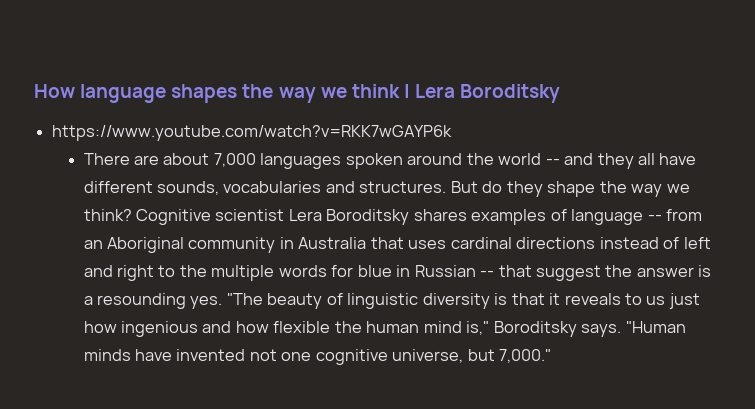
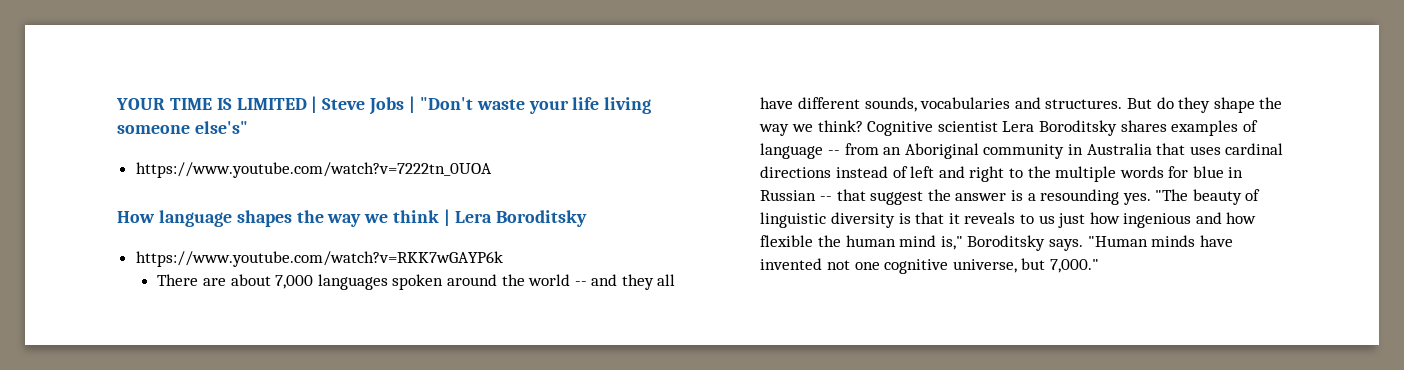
(34, 91) none -> [116,96,652,115] [117,121,248,134] [135,162,492,178] YOUR TIME IS LIMITED | Steve Jobs | "Don't waste your life living someone else's" // https://www.youtube.com/watch?v=7222tn_0UOA //

